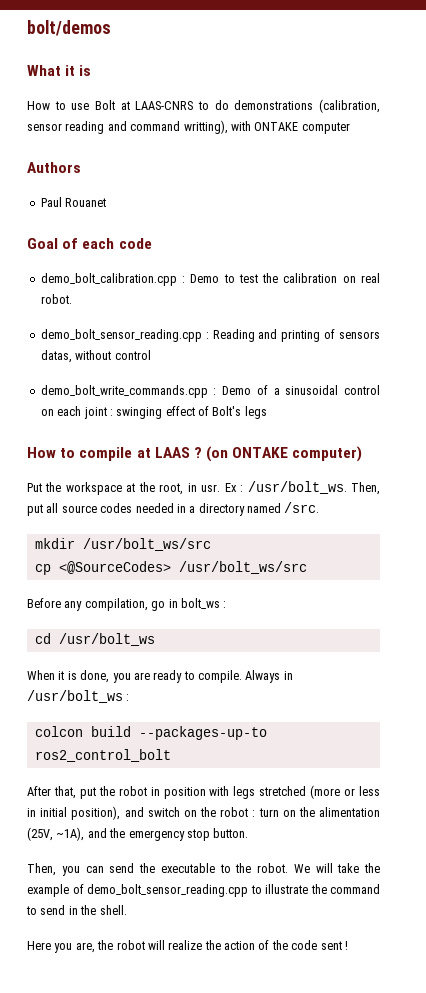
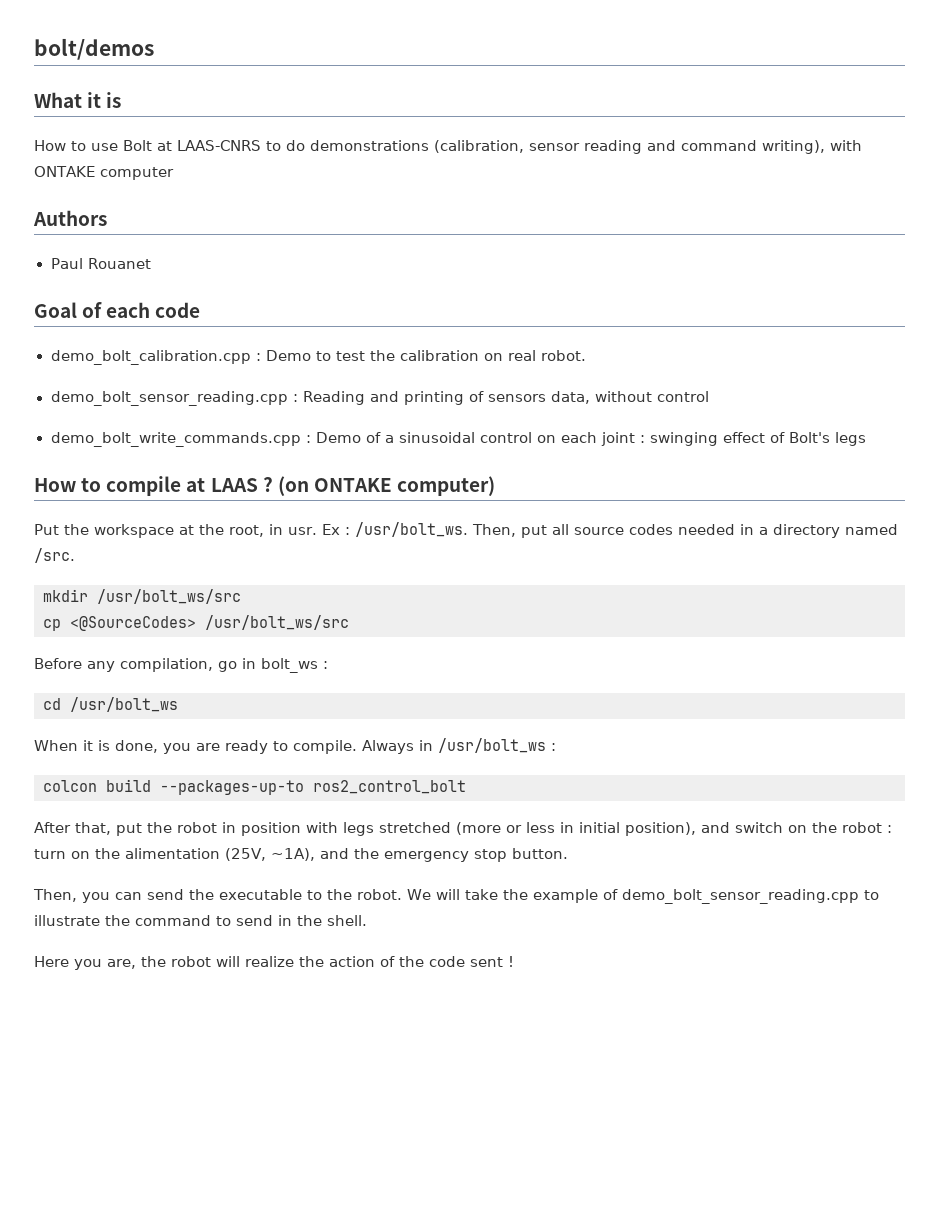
[183,120,228,134] writting), -> [762,140,825,154] writing),
[40,350,72,363] datas, -> [550,391,590,404] data,

